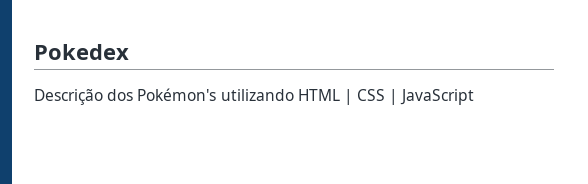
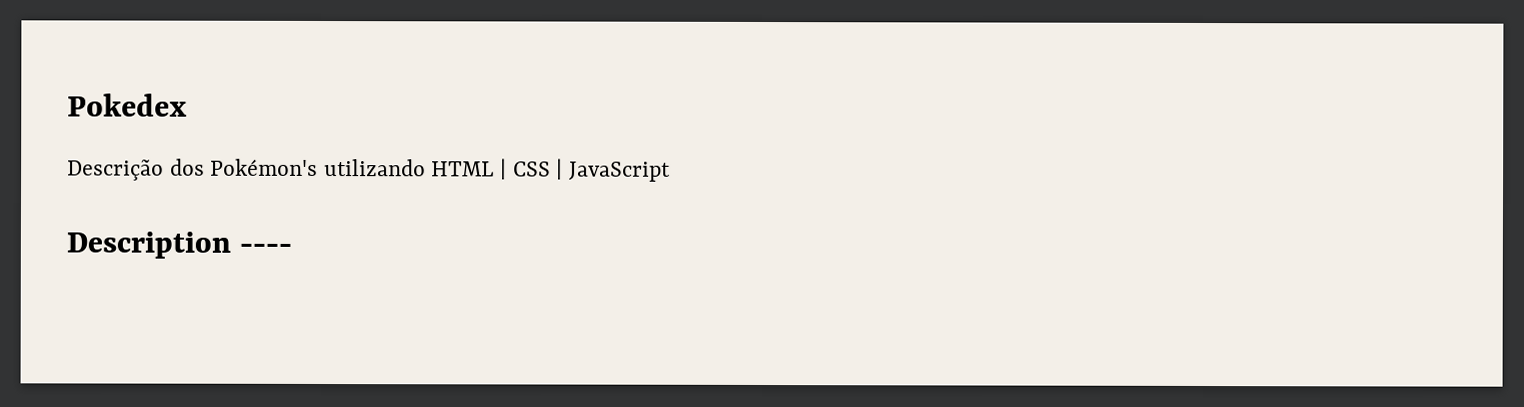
(475, 97) none -> [66,231,293,259] // Description ----

